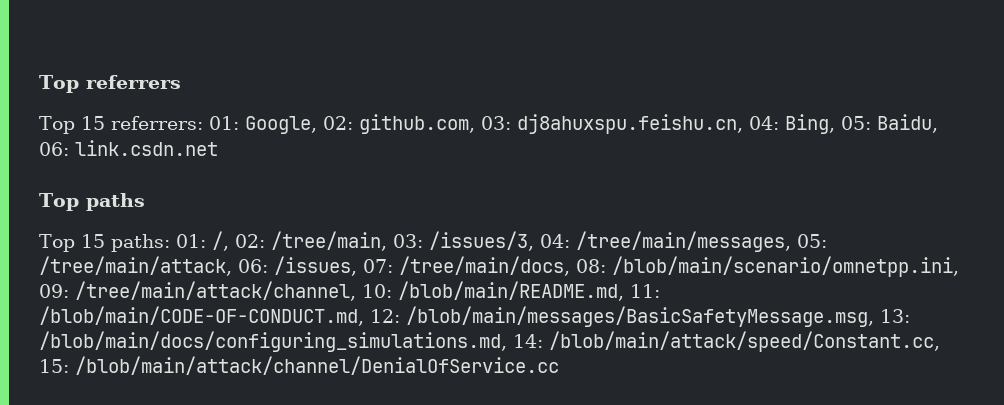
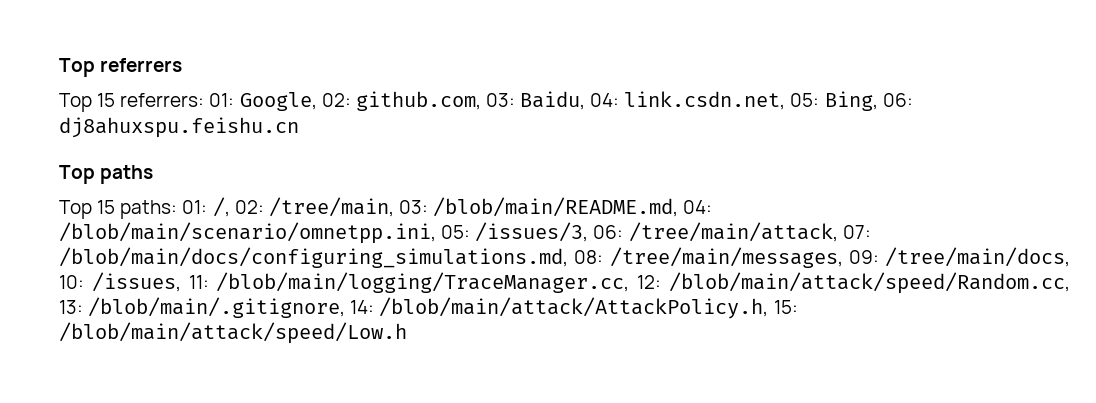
[516,114,938,134] [39,140,218,156] dj8ahuxspu.feishu.cn, 04: Bing, 05: Baidu, 06: link.csdn.net -> [520,91,913,111] [59,117,299,138] Baidu, 04: link.csdn.net, 05: Bing, 06: dj8ahuxspu.feishu.cn
[428,231,827,252] [39,256,959,277] [39,281,660,301] [39,306,910,327] [39,331,940,352] [39,356,559,375] /issues/3, 04: /tree/main/messages, 05: /tree/main/attack, 06: /issues, 07: /tree/main/docs, 08: /blob/main/scenario/omnetpp.ini, 09: /tree/main/attack/channel, 10: /blob/main/README.md, 11: /blob/main/CODE-OF-CONDUCT.md, 12: /blob/main/messages/BasicSafetyMessage.msg, 13: /blob/main/docs/configuring_simulations.md, 14: /blob/main/attack/speed/Constant.cc, 15: /blob/main/attack/channel/DenialOfService.cc -> [433,197,713,217] [59,222,871,244] [59,247,1070,268] [59,272,1070,294] [59,297,798,319] [59,322,407,344] /blob/main/README.md, 04: /blob/main/scenario/omnetpp.ini, 05: /issues/3, 06: /tree/main/attack, 07: /blob/main/docs/configuring_simulations.md, 08: /tree/main/messages, 09: /tree/main/docs, 10: /issues, 11: /blob/main/logging/TraceManager.cc, 12: /blob/main/attack/speed/Random.cc, 13: /blob/main/.gitignore, 14: /blob/main/attack/AttackPolicy.h, 15: /blob/main/attack/speed/Low.h

